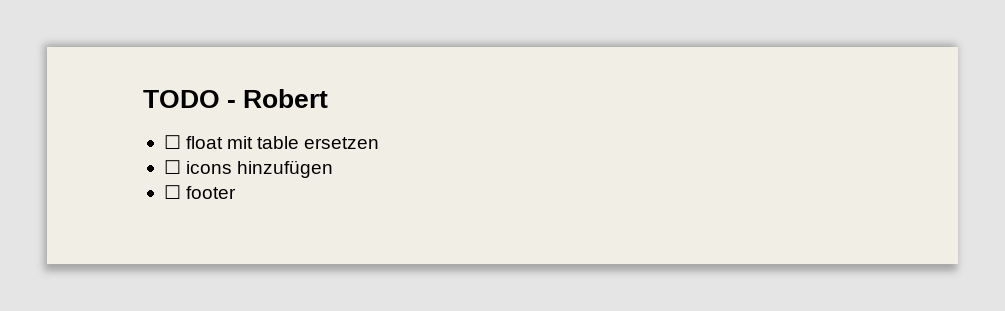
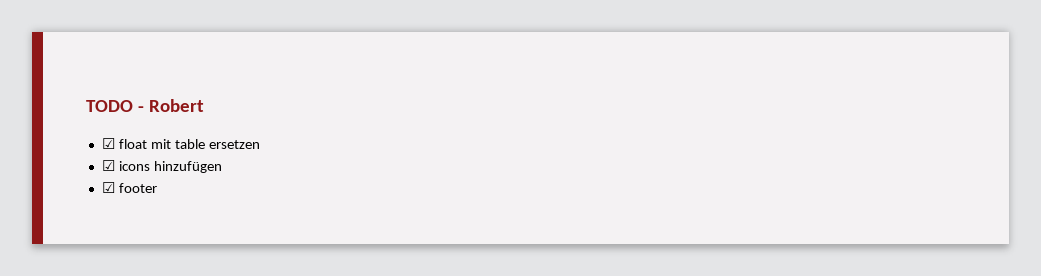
[163,135,181,149] ☐ -> [101,138,115,149] ☑
[163,160,181,174] ☐ -> [101,160,115,171] ☑
[163,185,181,199] ☐ -> [101,182,115,193] ☑

